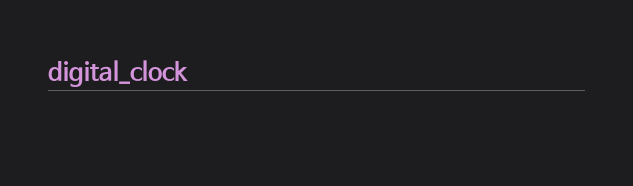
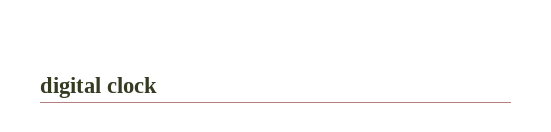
[48,60,188,87] digital_clock -> [40,77,158,98] digital clock

